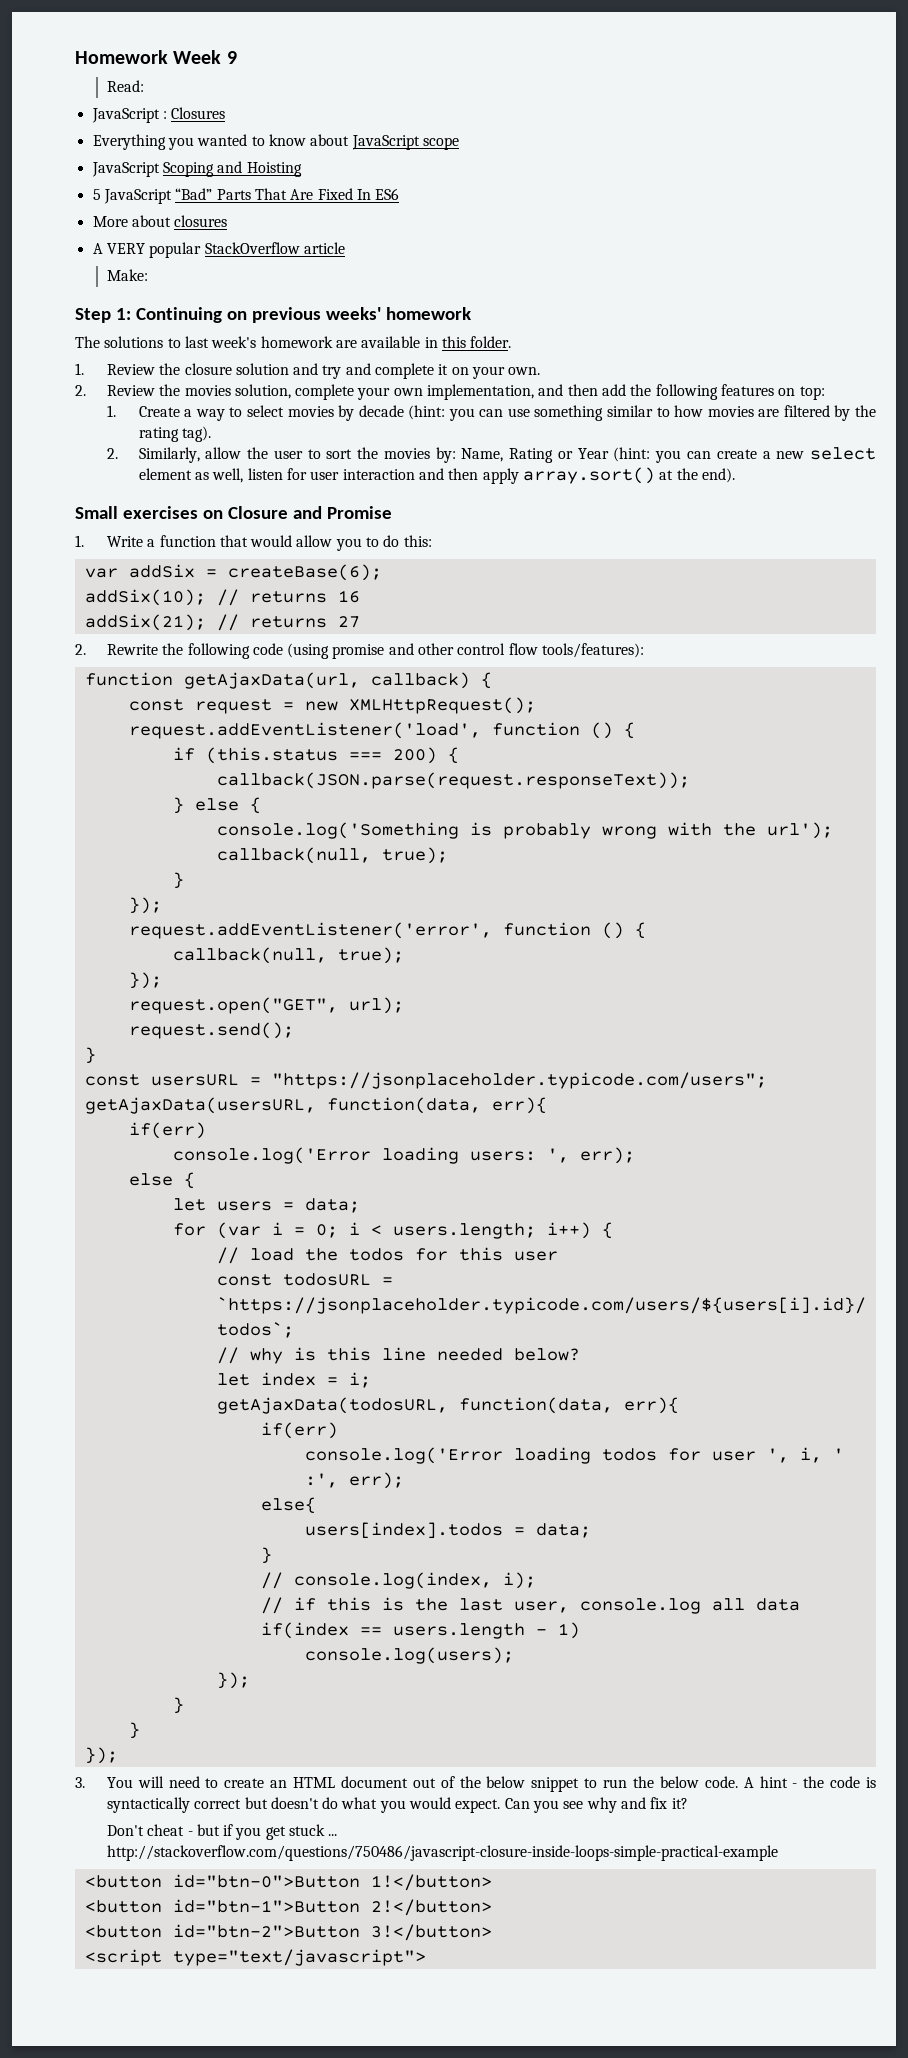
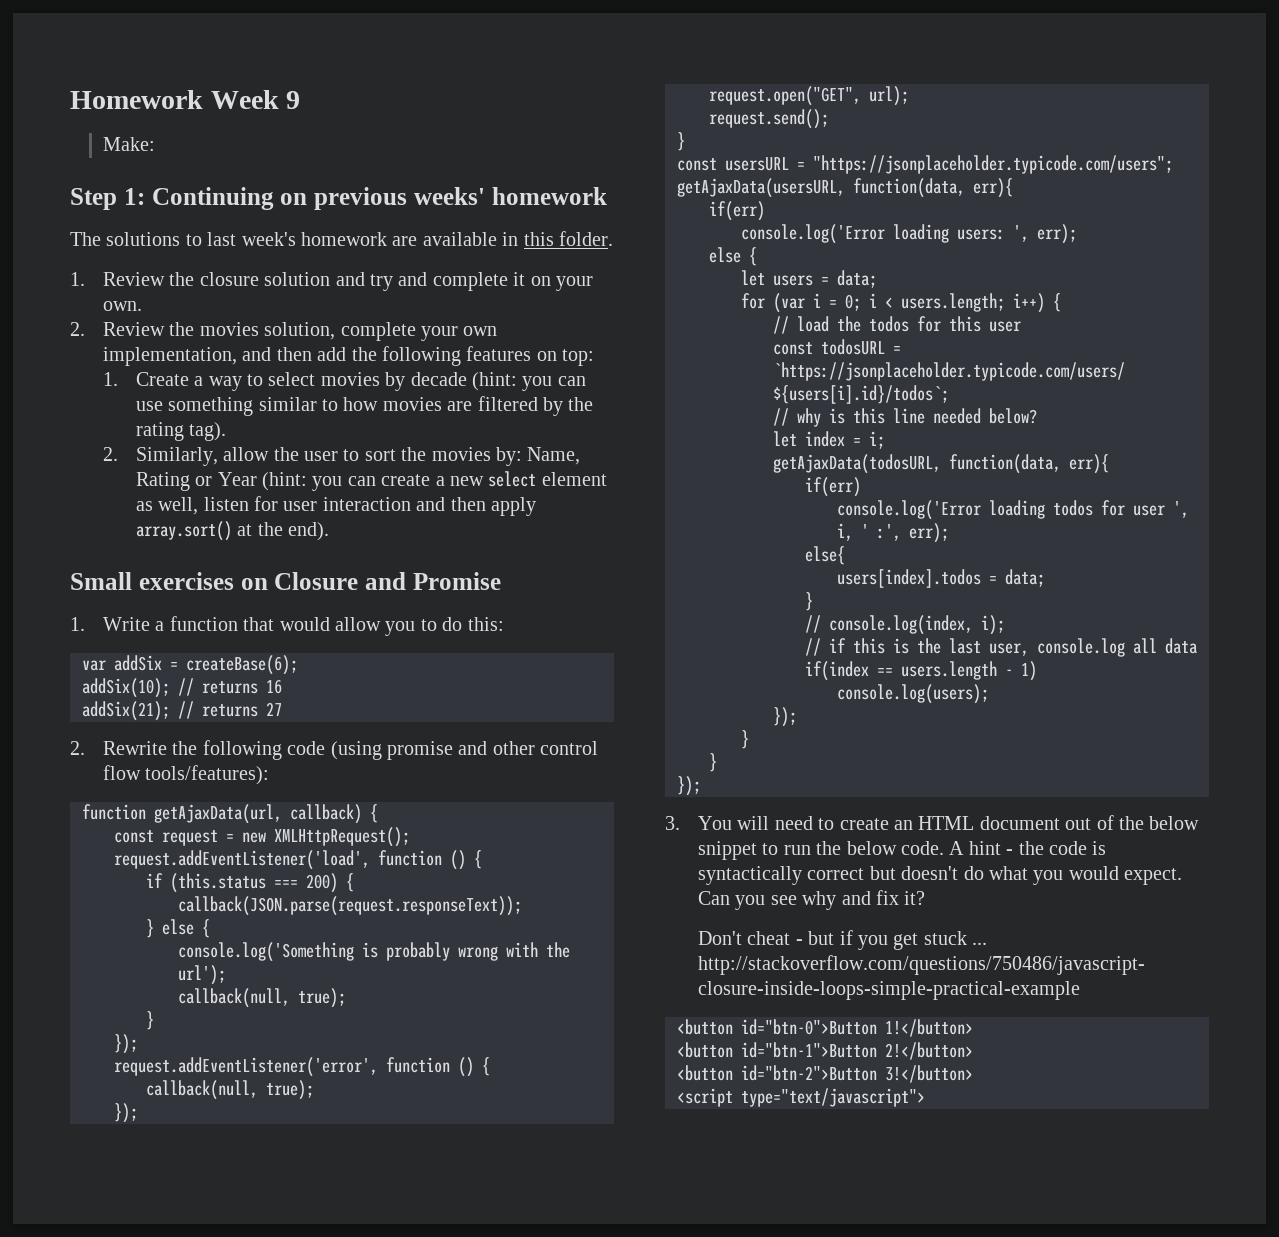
[106,80,144,92] [91,107,226,123] [92,134,459,150] [91,161,302,177] [92,188,400,204] [92,215,228,227] [92,242,345,258] // Read: // JavaScript : Closures // Everything you wanted to know about JavaScript scope // JavaScript Scoping and Hoisting // 5 JavaScript “Bad” Parts That Are Fixed In ES6 // More about closures // A VERY popular StackOverflow article -> (301, 100) none

